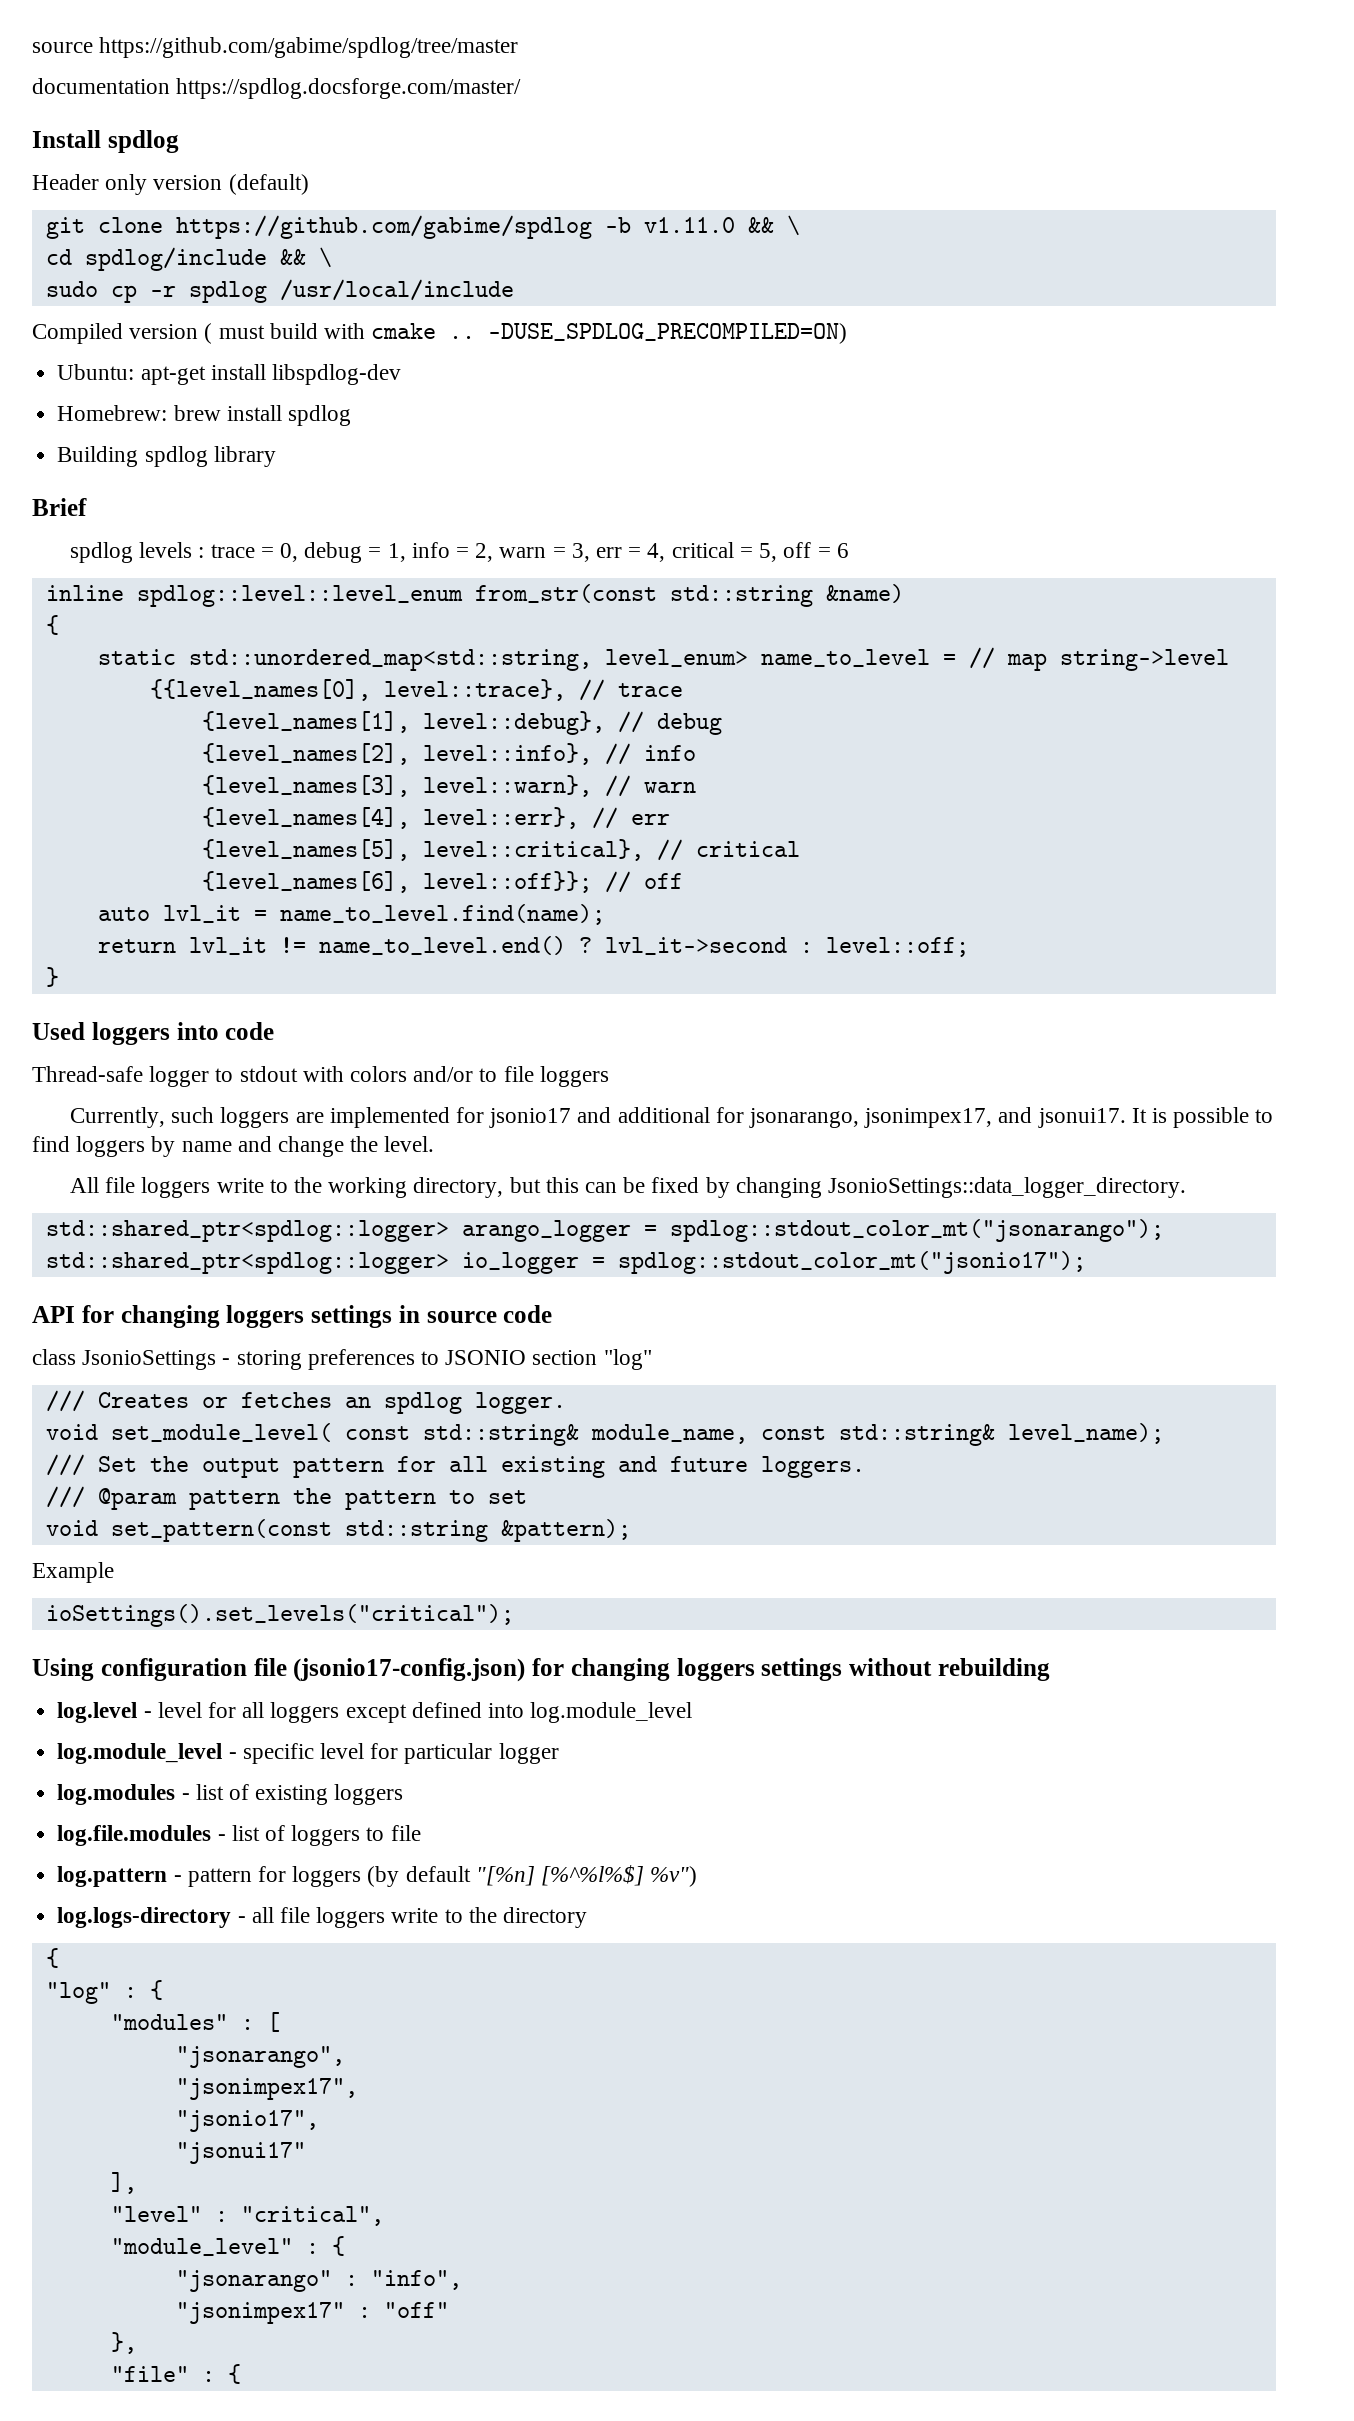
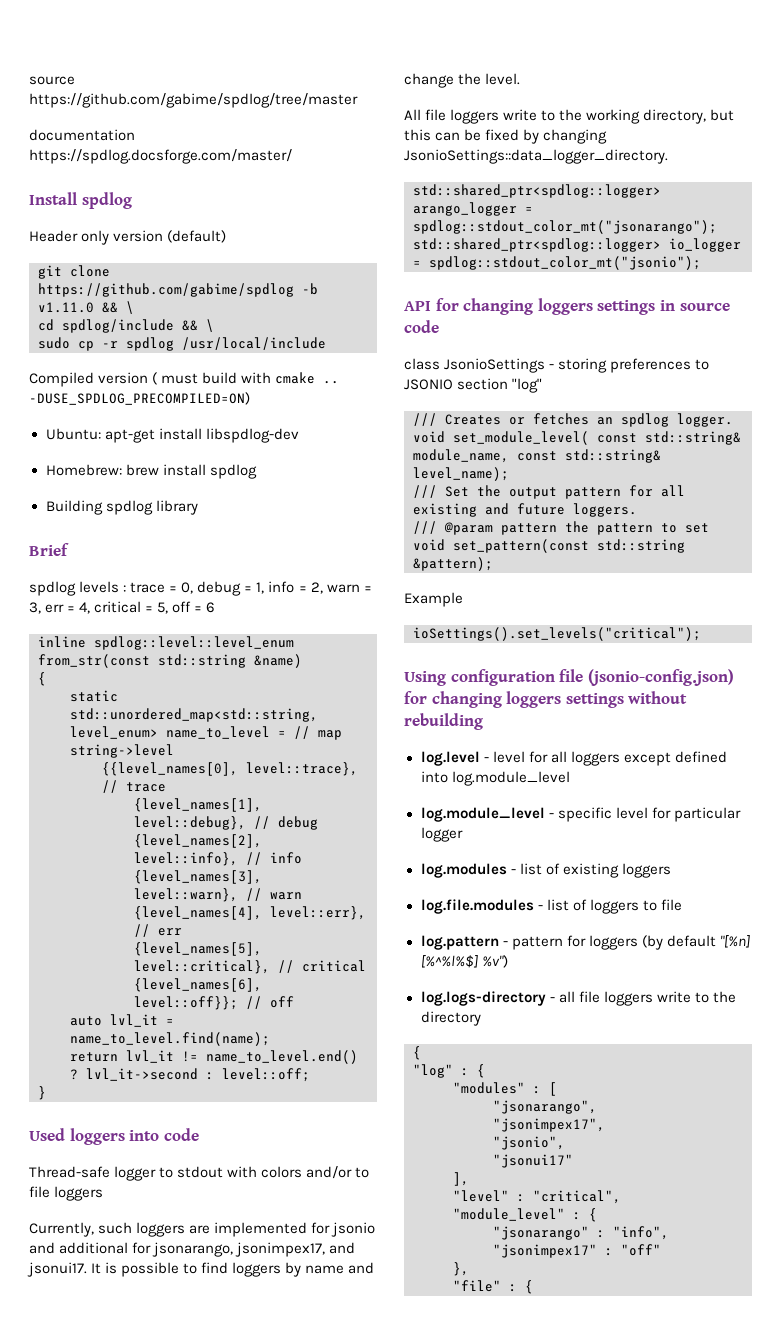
[489,1108,572,1128] jsonio17 -> [331,1222,376,1237] jsonio
[617,1251,1086,1274] spdlog::stdout_color_mt("jsonio17"); -> [429,256,701,270] spdlog::stdout_color_mt("jsonio");
[293,1658,526,1682] (jsonio17-config.json) -> [587,669,734,686] (jsonio-config.json)
[175,2110,319,2132] "jsonio17", -> [493,1136,565,1150] "jsonio",

